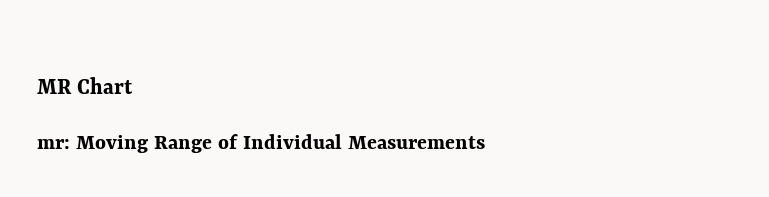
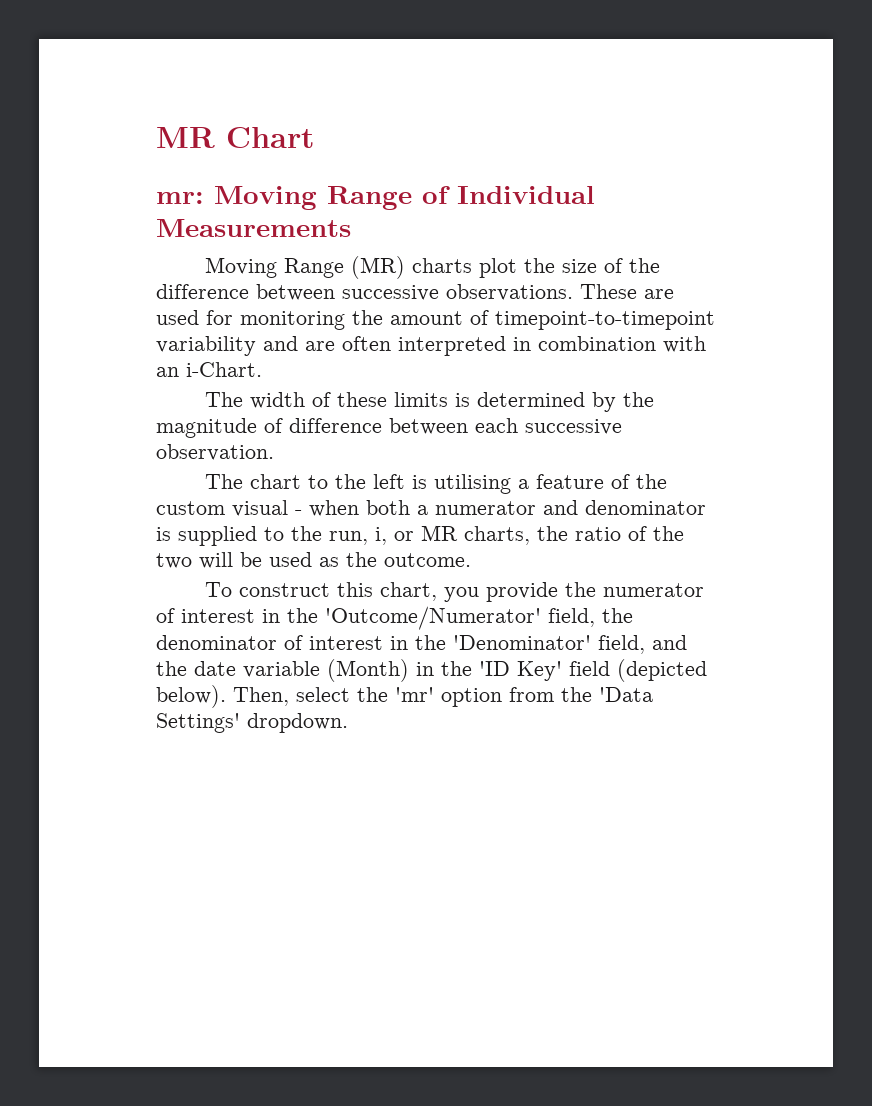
(486, 142) none -> [204,256,660,279] [156,284,674,301] [156,310,715,330] [156,336,706,356] [156,362,262,377] [204,392,654,412] [156,418,622,438] [156,444,274,461] [204,474,667,494] [156,500,706,517] [156,525,684,546] [156,552,471,569] [204,582,704,602] [156,606,633,630] [156,635,687,654] [156,659,707,682] [156,685,653,708] [156,713,348,733] // Moving Range (MR) charts plot the size of the difference between successive observations. These are used for monitoring the amount of timepoint-to-timepoint variability and are often interpreted in combination with an i-Chart. // The width of these limits is determined by the magnitude of difference between each successive observation. // The chart to the left is utilising a feature of the custom visual - when both a numerator and denominator is supplied to the run, i, or MR charts, the ratio of the two will be used as the outcome. // To construct this chart, you provide the numerator of interest in the 'Outcome/Numerator' field, the denominator of interest in the 'Denominator' field, and the date variable (Month) in the 'ID Key' field (depicted below). Then, select the 'mr' option from the 'Data Settings' dropdown.

